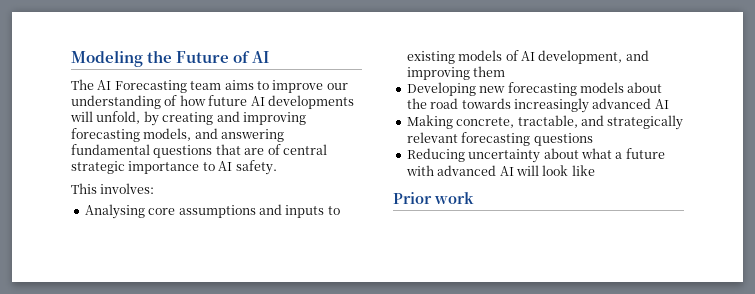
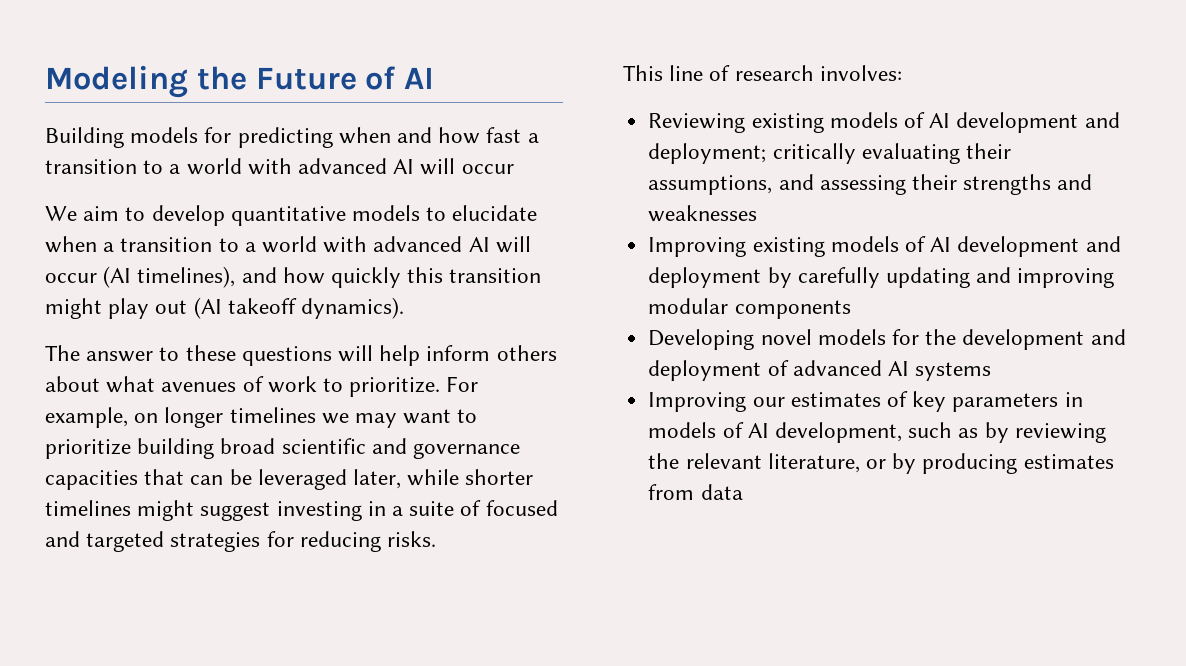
[71,79,348,93] [71,95,354,109] [70,111,306,126] [71,128,285,142] [71,144,327,158] [71,160,277,175] [71,183,155,194] [84,204,340,219] [406,50,649,64] [406,66,506,80] [406,82,663,96] [406,98,669,113] [406,115,684,130] [406,132,593,146] [406,148,665,163] [405,165,595,176] [393,192,474,204] The AI Forecasting team aims to improve our understanding of how future AI developments will unfold, by creating and improving forecasting models, and answering fundamental questions that are of central strategic importance to AI safety. // This involves: // Analysing core assumptions and inputs to existing models of AI development, and improving them // Developing new forecasting models about the road towards increasingly advanced AI // Making concrete, tractable, and strategically relevant forecasting questions // Reducing uncertainty about what a future with advanced AI will look like // Prior work -> [45,127,539,148] [45,158,514,175] [45,205,538,226] [45,236,531,253] [45,266,542,288] [45,297,405,319] [45,345,557,366] [45,376,479,397] [45,407,478,428] [45,438,521,459] [45,469,534,490] [45,500,558,521] [45,531,437,552] [623,65,902,81] [648,112,1120,133] [648,143,1011,164] [648,174,1093,195] [648,205,758,222] [648,236,1121,257] [648,267,1115,288] [648,298,851,319] [648,329,1126,350] [648,360,992,381] [648,391,1083,412] [648,422,1106,443] [648,453,1114,474] [648,484,743,500] Building models for predicting when and how fast a transition to a world with advanced AI will occur // We aim to develop quantitative models to elucidate when a transition to a world with advanced AI will occur (AI timelines), and how quickly this transition might play out (AI takeoff dynamics). // The answer to these questions will help inform others about what avenues of work to prioritize. For example, on longer timelines we may want to prioritize building broad scientific and governance capacities that can be leveraged later, while shorter timelines might suggest investing in a suite of focused and targeted strategies for reducing risks. // This line of research involves: // Reviewing existing models of AI development and deployment; critically evaluating their assumptions, and assessing their strengths and weaknesses // Improving existing models of AI development and deployment by carefully updating and improving modular components // Developing novel models for the development and deployment of advanced AI systems // Improving our estimates of key parameters in models of AI development, such as by reviewing the relevant literature, or by producing estimates from data

